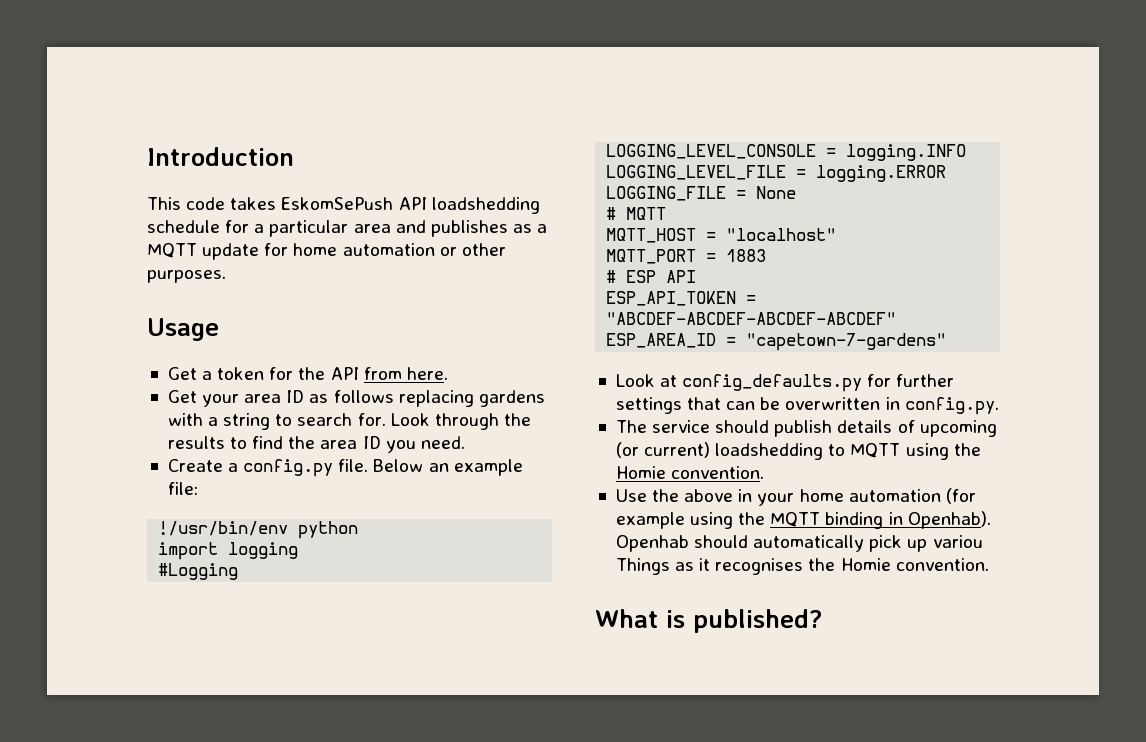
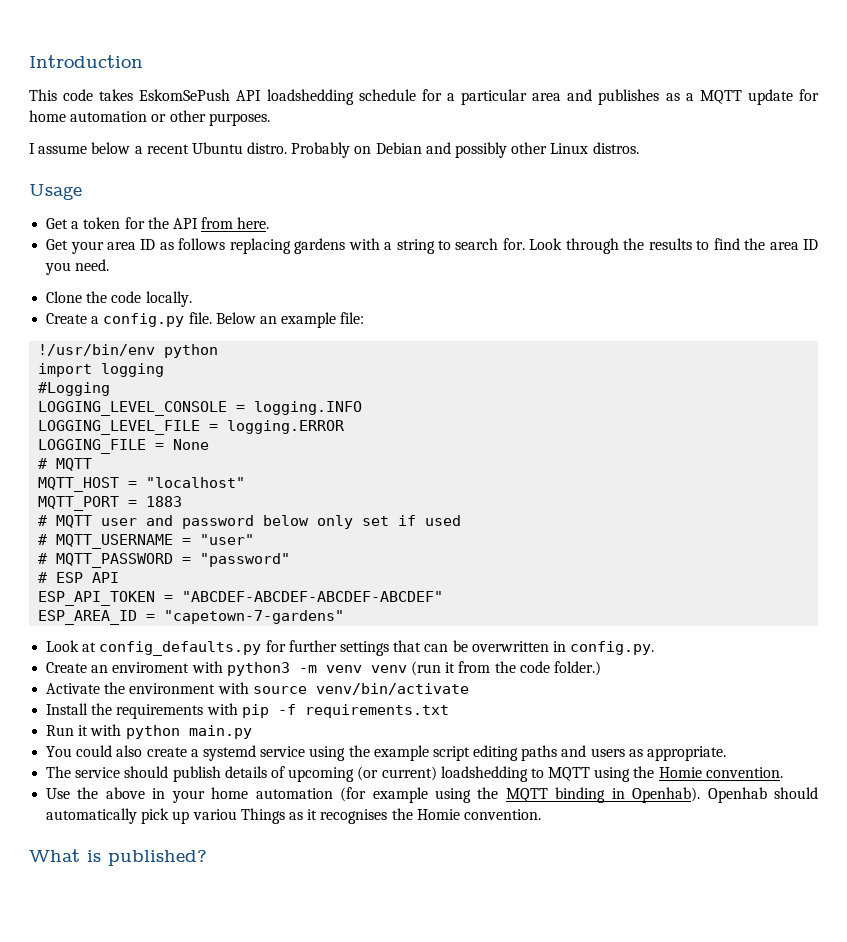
(226, 276) none -> [29,142,639,158] // I assume below a recent Ubuntu distro. Probably on Debian and possibly other Linux distros.
(465, 442) none -> [46,291,192,307] // Clone the code locally.
(767, 255) none -> [38,515,462,529] [38,534,255,549] [38,553,291,568] // # MQTT user and password below only set if used // # MQTT_USERNAME = "user" // # MQTT_PASSWORD = "password"
(999, 406) none -> [46,661,601,676] [46,682,469,695] [46,703,449,719] [46,724,252,739] [46,745,727,761] // Create an enviroment with python3 -m venv venv (run it from the code folder.) // Activate the environment with source venv/bin/activate // Install the requirements with pip -f requirements.txt // Run it with python main.py // You could also create a systemd service using the example script editing paths and users as appropriate.

